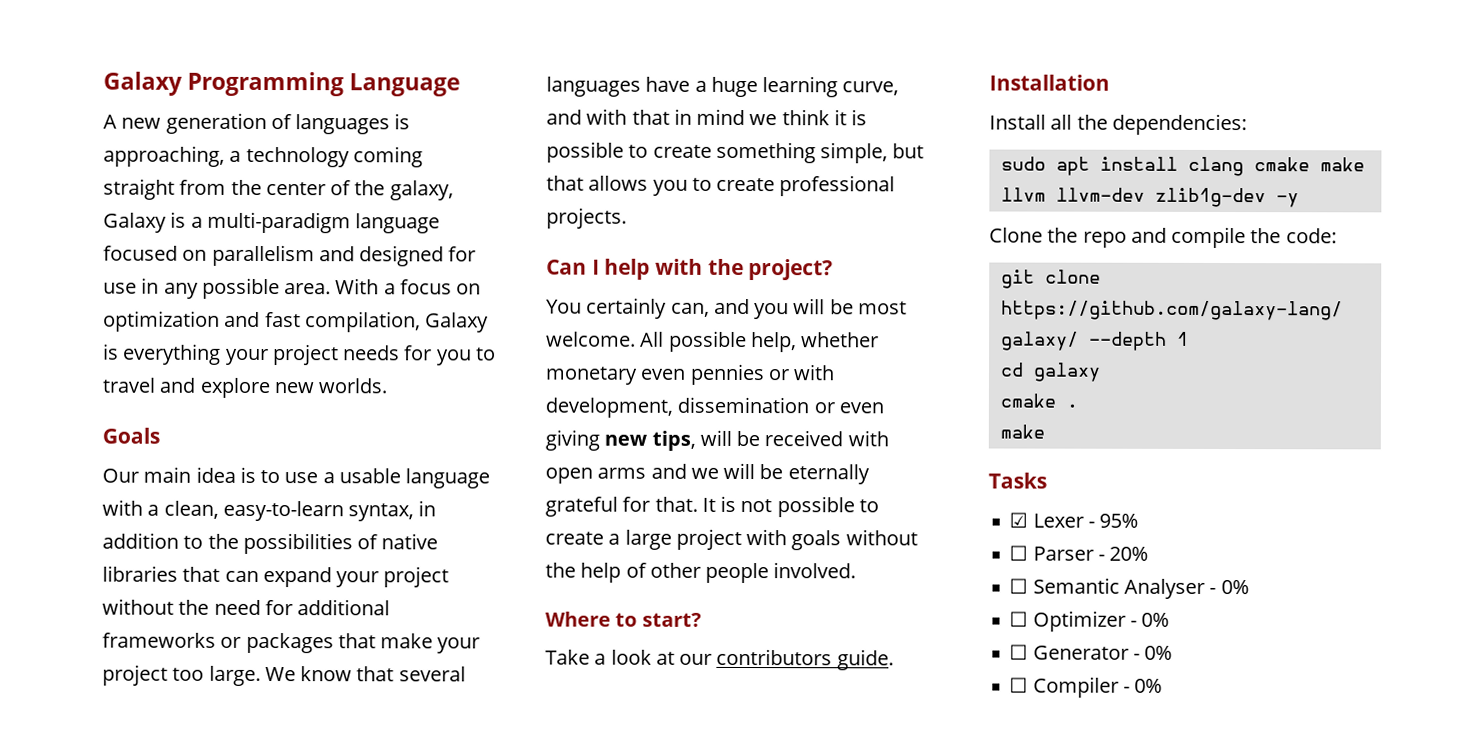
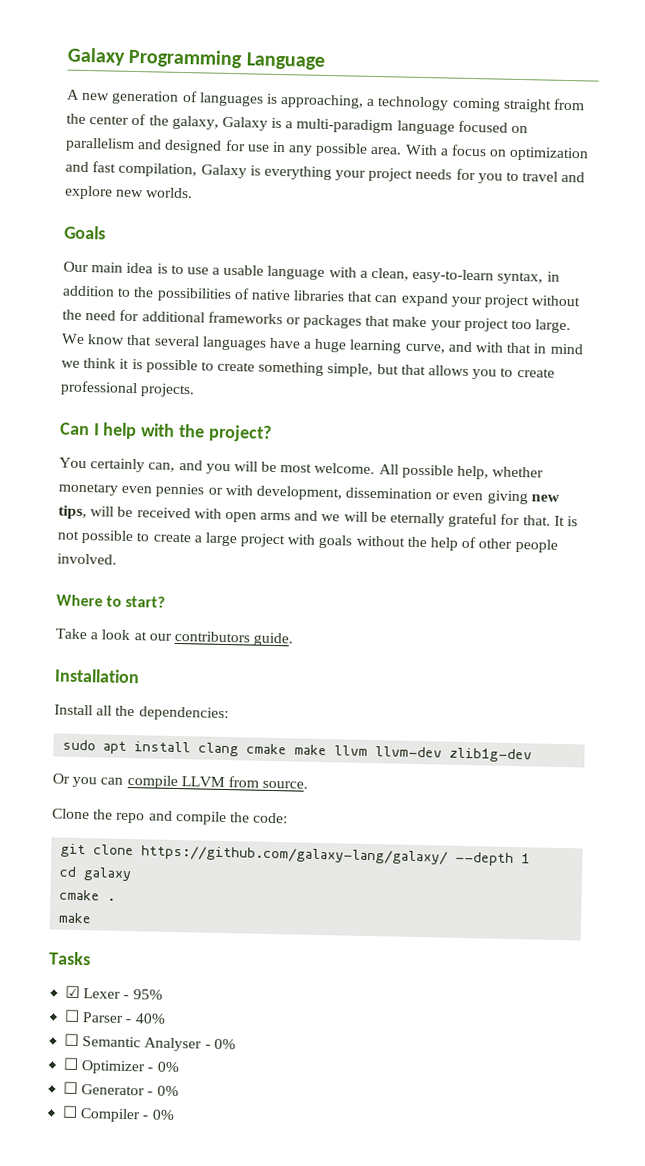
[1275,193,1299,208] -y -> [52,773,309,790] // Or you can compile LLVM from source.
[1109,546,1149,561] 20% -> [134,1013,166,1024] 40%

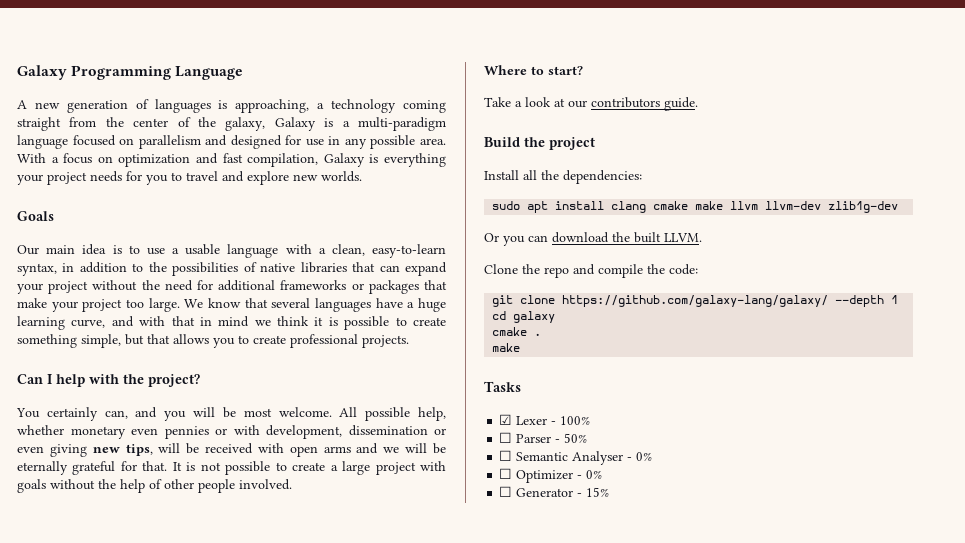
[54,668,140,684] Installation -> [484,137,595,150] Build the project
[126,774,309,790] compile LLVM from source. -> [552,232,702,243] download the built LLVM.
[132,989,163,1000] 95% -> [560,416,591,425] 100%
[134,1013,166,1024] 40% -> [564,433,588,443] 50%
[156,1085,179,1097] [62,1105,175,1123] 0% // ☐ Compiler - 0% -> [586,487,610,497] 15%

